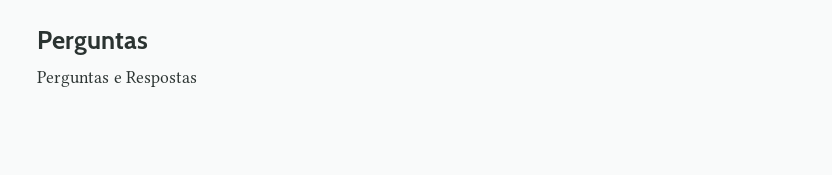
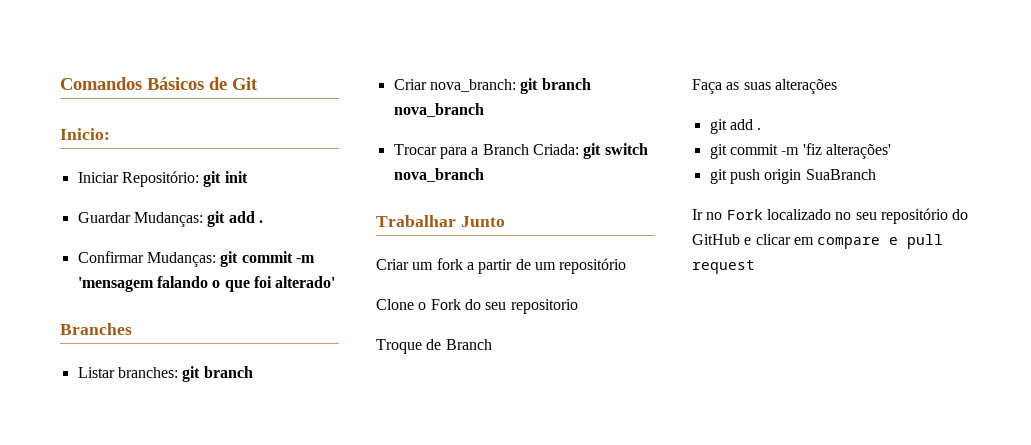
[37,31,148,55] [37,71,198,87] Perguntas // Perguntas e Respostas -> [60,77,258,90] [60,128,110,140] [77,171,248,187] [77,211,263,227] [77,251,315,267] [77,276,336,292] [60,323,132,335] [77,366,253,382] [393,78,591,94] [393,103,484,117] [393,143,648,159] [393,168,484,182] [376,215,505,227] [376,258,627,274] [376,299,578,314] [376,339,492,354] [692,79,837,94] [709,119,762,134] [709,143,891,159] [709,169,876,184] [692,208,969,224] [692,234,944,249] [692,260,755,274] Comandos Básicos de Git // Inicio: // Iniciar Repositório: git init // Guardar Mudanças: git add . // Confirmar Mudanças: git commit -m 'mensagem falando o que foi alterado' // Branches // Listar branches: git branch // Criar nova_branch: git branch nova_branch // Trocar para a Branch Criada: git switch nova_branch // Trabalhar Junto // Criar um fork a partir de um repositório // Clone o Fork do seu repositorio // Troque de Branch // Faça as suas alterações // git add . // git commit -m 'fiz alterações' // git push origin SuaBranch // Ir no Fork localizado no seu repositório do GitHub e clicar em compare e pull request

